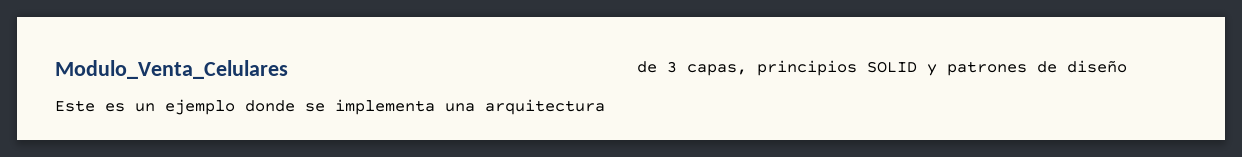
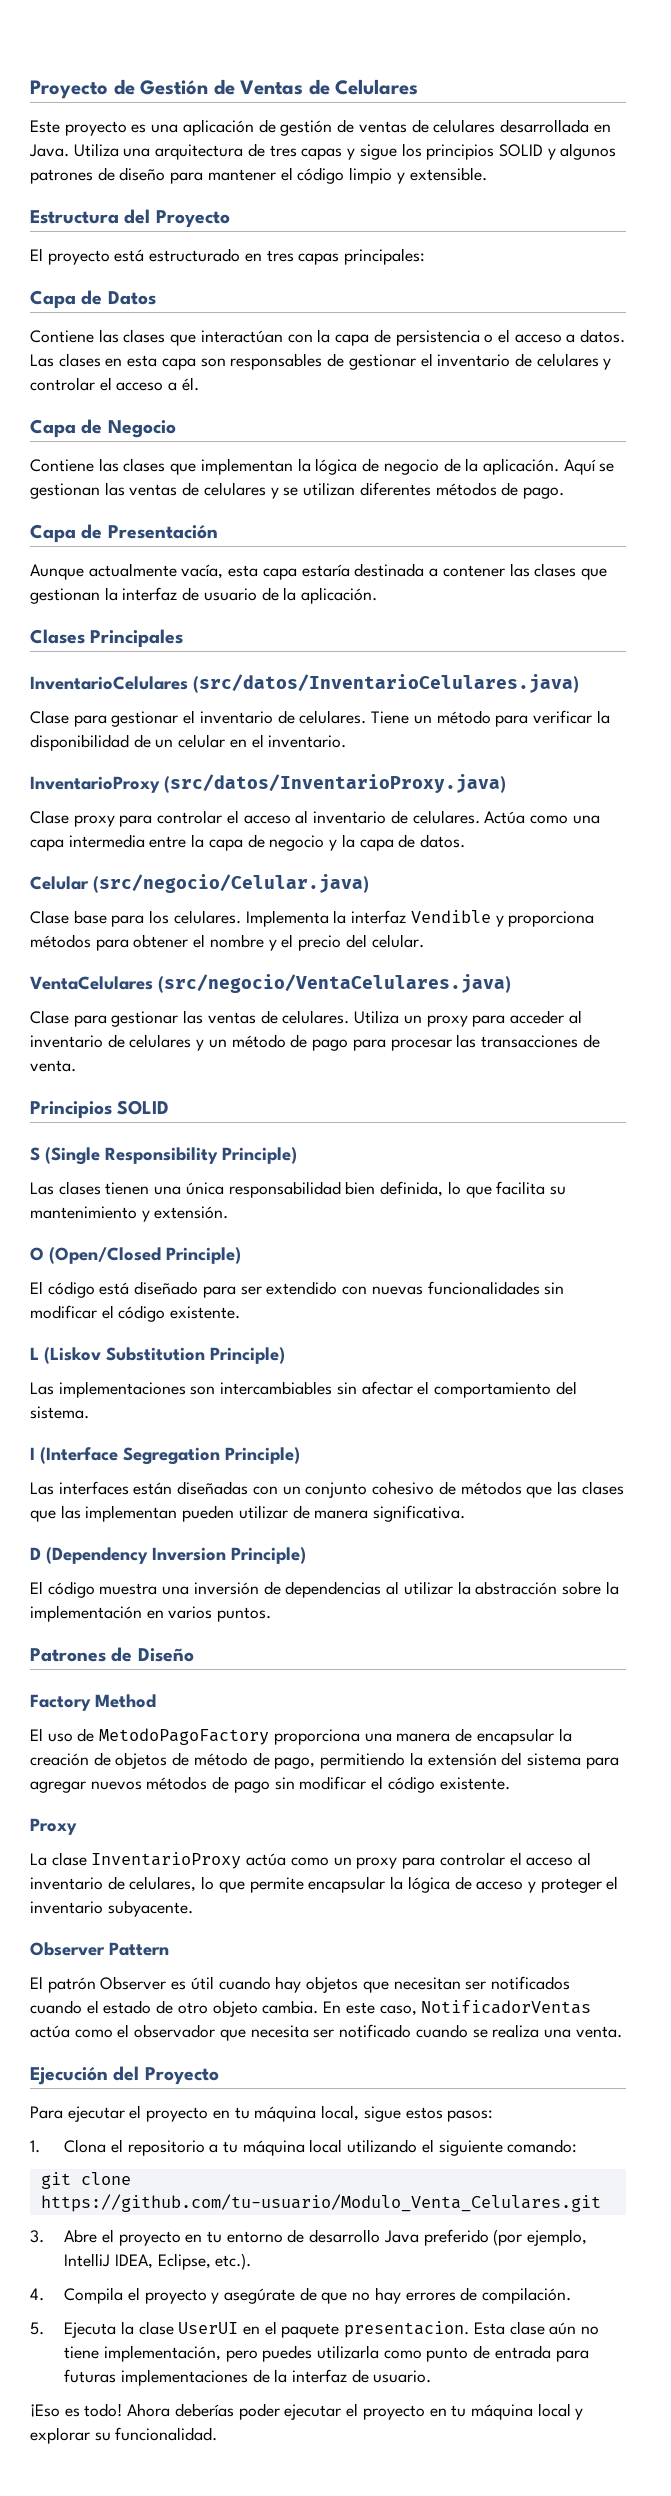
[55,60,288,79] [55,99,605,115] [637,61,747,76] Modulo_Venta_Celulares // Este es un ejemplo donde se implementa una arquitectura de 3 capas, -> [30,79,419,99] [30,119,611,136] [29,143,422,160] Proyecto de Gestión de Ventas de Celulares // Este proyecto es una aplicación de gestión de ventas de celulares desarrollada en Java. Utiliza una arquitectura de tres capas y sigue los
(937, 70) none -> [560,143,617,160] algunos
(1127, 66) none -> [170,167,487,184] [30,209,230,228] [30,248,426,265] [30,290,156,309] [30,329,626,346] [30,353,612,370] [30,377,199,391] [30,419,176,438] [30,458,615,475] [30,482,564,499] [30,524,218,543] [30,563,607,580] [30,587,378,604] [30,629,184,648] [30,674,579,693] [30,710,610,727] [30,734,347,751] [30,774,506,793] [30,810,600,827] [30,834,465,851] [30,874,369,893] [30,910,595,927] [30,934,424,951] [30,974,511,993] [30,1010,582,1027] [30,1034,600,1051] [30,1060,76,1072] [30,1100,170,1119] [30,1147,297,1165] [30,1181,566,1198] [30,1206,229,1222] [30,1247,241,1264] [30,1281,565,1298] [30,1305,241,1322] [30,1347,285,1364] [30,1381,577,1398] [30,1406,89,1419] [30,1447,300,1465] [30,1481,624,1498] [30,1505,466,1522] [30,1547,306,1564] [30,1581,619,1598] [30,1605,272,1622] [30,1647,194,1662] [30,1694,156,1711] [30,1728,572,1745] [30,1752,619,1769] [30,1776,510,1793] [30,1818,77,1835] [30,1852,591,1869] [30,1876,619,1893] [30,1900,193,1917] [30,1942,169,1956] [30,1976,570,1993] [30,2000,592,2017] [30,2024,622,2041] [30,2066,219,2085] [30,2105,494,2122] [30,2139,578,2156] [40,2172,131,2189] [40,2194,601,2212] [30,2229,588,2246] [64,2253,252,2270] [30,2287,572,2304] [30,2321,600,2338] [64,2345,589,2362] [64,2369,432,2386] [30,2403,584,2420] [30,2427,218,2444] para mantener el código limpio y extensible. // Estructura del Proyecto // El proyecto está estructurado en tres capas principales: // Capa de Datos // Contiene las clases que interactúan con la capa de persistencia o el acceso a datos. Las clases en esta capa son responsables de gestionar el inventario de celulares y controlar el acceso a él. // Capa de Negocio // Contiene las clases que implementan la lógica de negocio de la aplicación. Aquí se gestionan las ventas de celulares y se utilizan diferentes métodos de pago. // Capa de Presentación // Aunque actualmente vacía, esta capa estaría destinada a contener las clases que gestionan la interfaz de usuario de la aplicación. // Clases Principales // InventarioCelulares (src/datos/InventarioCelulares.java) // Clase para gestionar el inventario de celulares. Tiene un método para verificar la disponibilidad de un celular en el inventario. // InventarioProxy (src/datos/InventarioProxy.java) // Clase proxy para controlar el acceso al inventario de celulares. Actúa como una capa intermedia entre la capa de negocio y la capa de datos. // Celular (src/negocio/Celular.java) // Clase base para los celulares. Implementa la interfaz Vendible y proporciona métodos para obtener el nombre y el precio del celular. // VentaCelulares (src/negocio/VentaCelulares.java) // Clase para gestionar las ventas de celulares. Utiliza un proxy para acceder al inventario de celulares y un método de pago para procesar las transacciones de venta. // Principios SOLID // S (Single Responsibility Principle) // Las clases tienen una única responsabilidad bien definida, lo que facilita su mantenimiento y extensión. // O (Open/Closed Principle) // El código está diseñado para ser extendido con nuevas funcionalidades sin modificar el código existente. // L (Liskov Substitution Principle) // Las implementaciones son intercambiables sin afectar el comportamiento del sistema. // I (Interface Segregation Principle) // Las interfaces están diseñadas con un conjunto cohesivo de métodos que las clases que las implementan pueden utilizar de manera significativa. // D (Dependency Inversion Principle) // El código muestra una inversión de dependencias al utilizar la abstracción sobre la implementación en varios puntos. // Patrones de Diseño // Factory Method // El uso de MetodoPagoFactory proporciona una manera de encapsular la creación de objetos de método de pago, permitiendo la extensión del sistema para agregar nuevos métodos de pago sin modificar el código existente. // Proxy // La clase InventarioProxy actúa como un proxy para controlar el acceso al inventario de celulares, lo que permite encapsular la lógica de acceso y proteger el inventario subyacente. // Observer Pattern // El patrón Observer es útil cuando hay objetos que necesitan ser notificados cuando el estado de otro objeto cambia. En este caso, NotificadorVentas actúa como el observador que necesita ser notificado cuando se realiza una venta. // Ejecución del Proyecto // Para ejecutar el proyecto en tu máquina local, sigue estos pasos: // 1. Clona el repositorio a tu máquina local utilizando el siguiente comando: // git clone https://github.com/tu-usuario/Modulo_Venta_Celulares.git // 3. Abre el proyecto en tu entorno de desarrollo Java preferido (por ejemplo, IntelliJ IDEA, Eclipse, etc.). // 4. Compila el proyecto y asegúrate de que no hay errores de compilación. // 5. Ejecuta la clase UserUI en el paquete presentacion. Esta clase aún no tiene implementación, pero puedes utilizarla como punto de entrada para futuras implementaciones de la interfaz de usuario. // ¡Eso es todo! Ahora deberías poder ejecutar el proyecto en tu máquina local y explorar su funcionalidad.

